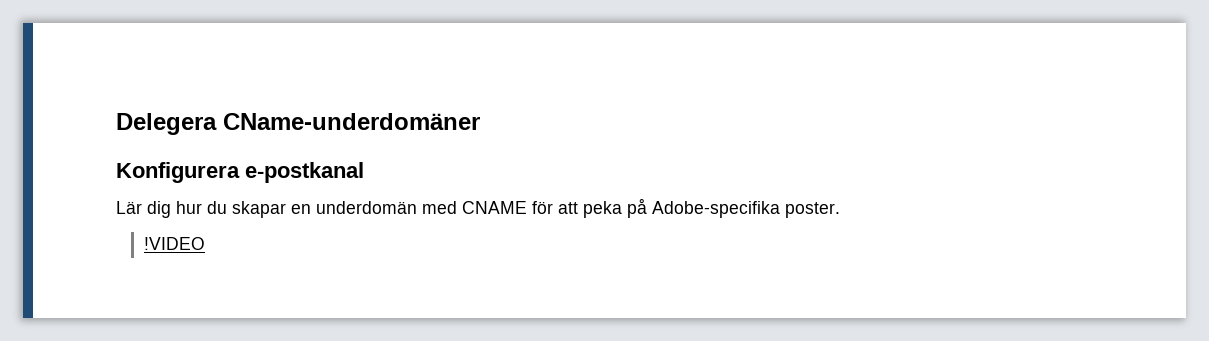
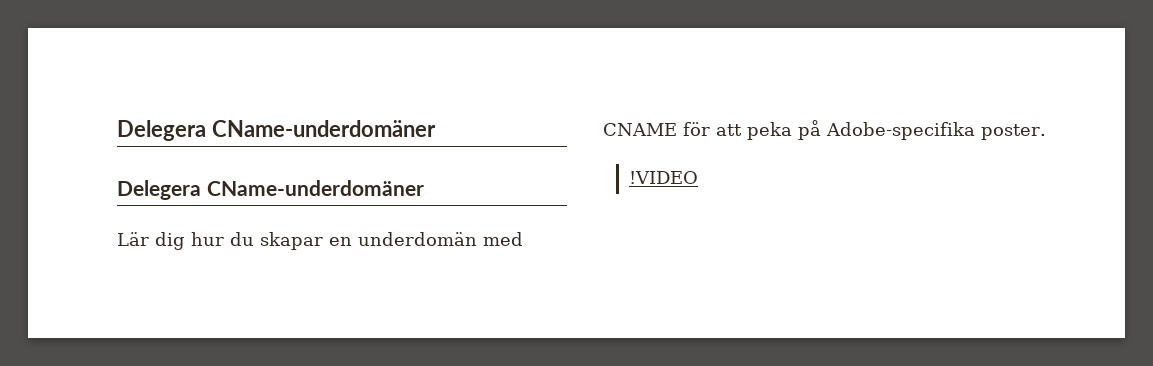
[116,113,480,135] [116,162,364,183] Delegera CName-underdomäner // Konfigurera e-postkanal -> [117,120,436,141] [117,180,424,200] Delegera CName-underdomäner // Delegera CName-underdomäner

